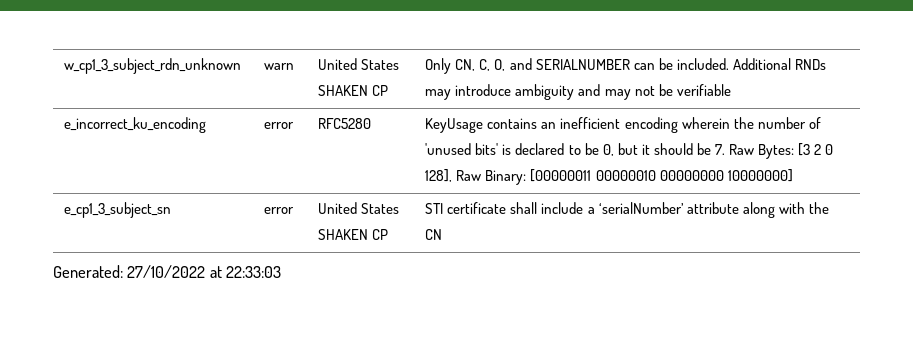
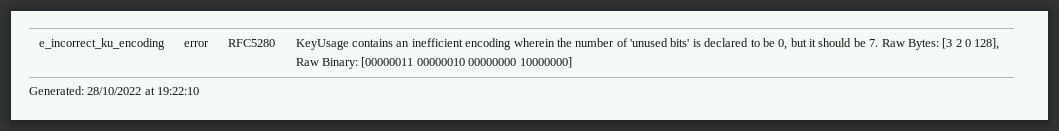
[64,58,242,74] [264,63,295,70] [318,58,400,70] [318,85,389,96] [425,58,826,74] [425,84,731,100] w_cp1_3_subject_rdn_unknown | warn | United States SHAKEN CP | Only CN, C, O, and SERIALNUMBER can be included. Additional RNDs may introduce ambiguity and may not be verifiable // -> (38, 44) none
[64,202,172,218] [264,207,295,214] [318,202,400,214] [318,229,389,240] [425,202,829,218] [425,229,443,240] [53,265,282,278] // e_cp1_3_subject_sn | error | United States SHAKEN CP | STI certificate shall include a ‘serialNumber’ attribute along with the CN // Generated: 27/10/2022 at 22:33:03 -> [29,86,200,95] // Generated: 28/10/2022 at 19:22:10

